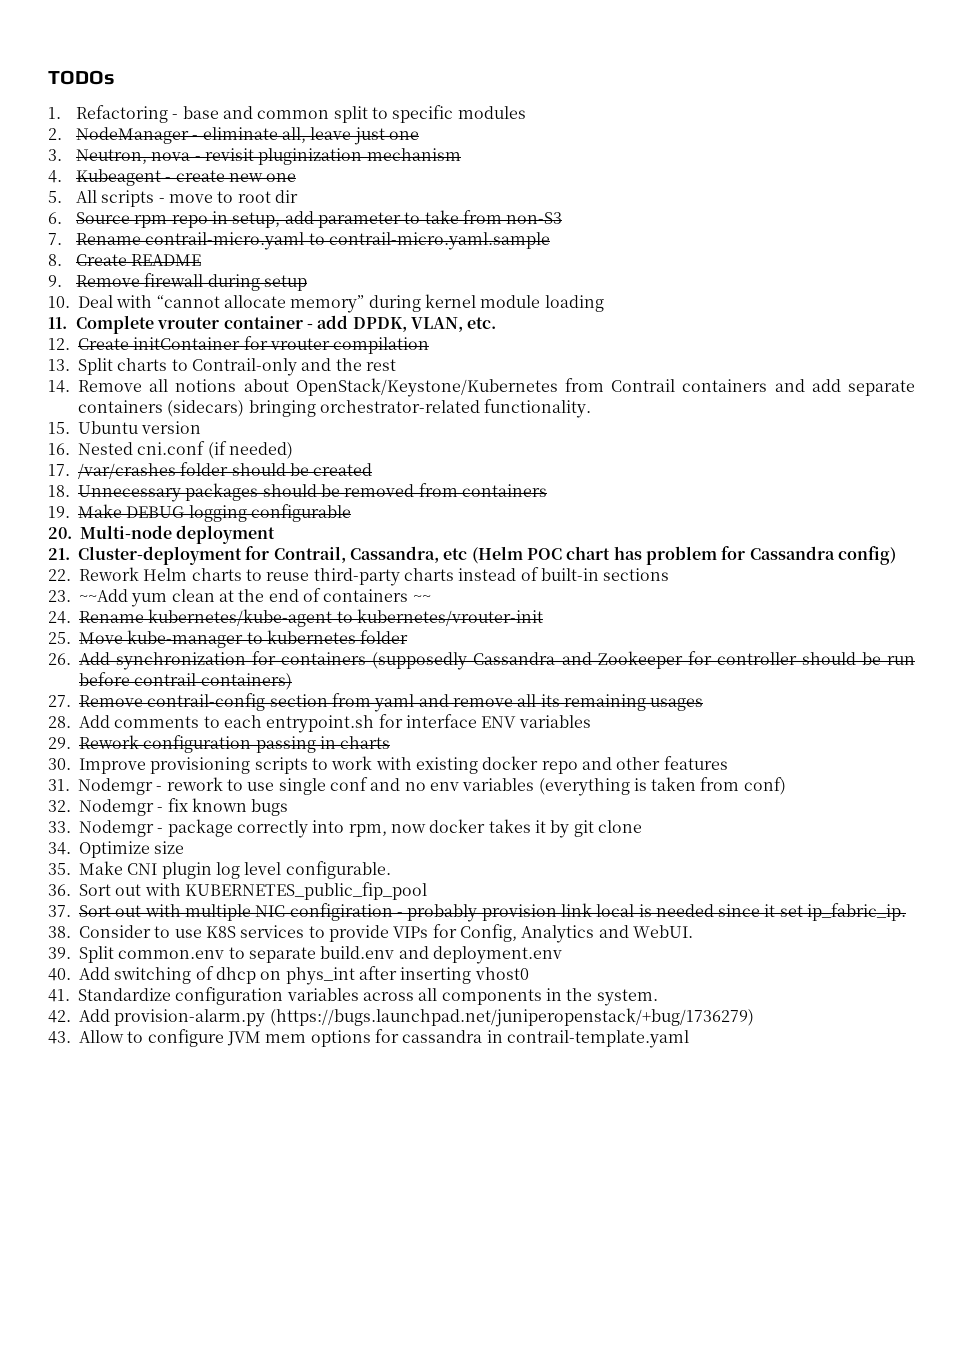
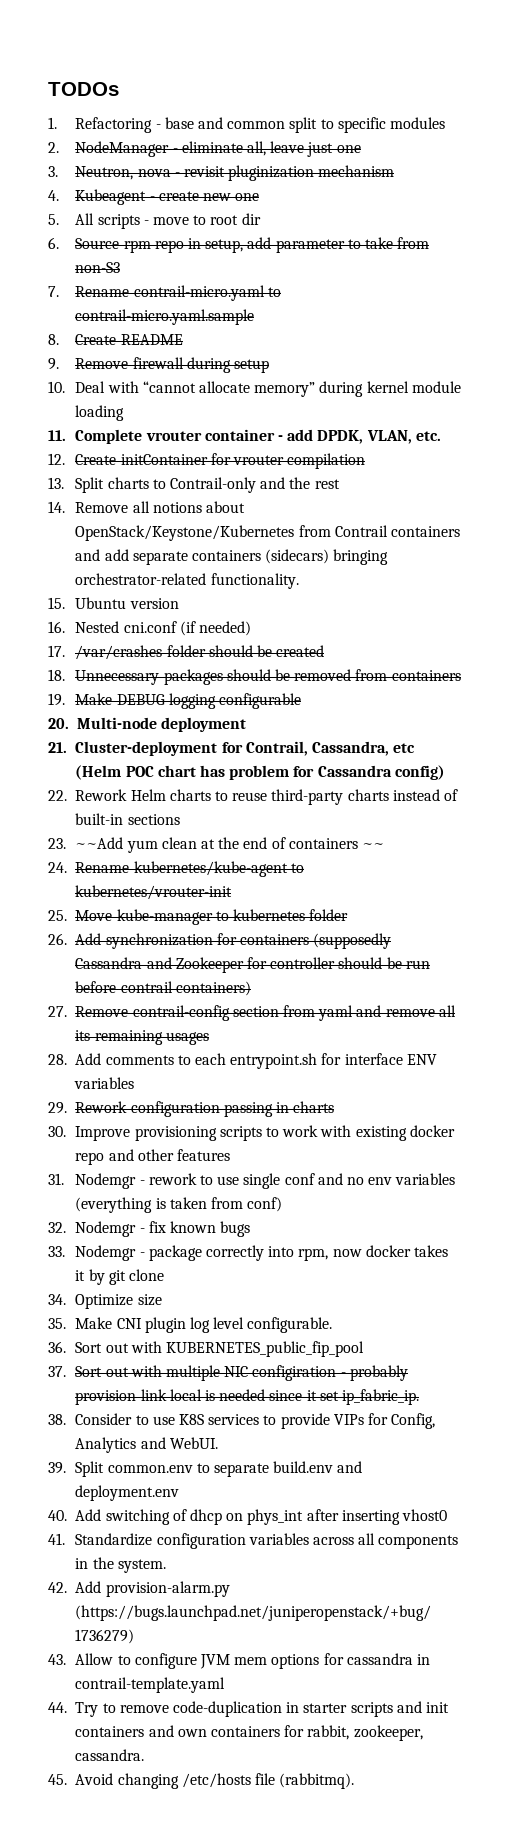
(689, 1039) none -> [48,1701,449,1717] [75,1725,423,1741] [75,1749,145,1761] [48,1773,355,1789] // 44. Try to remove code-duplication in starter scripts and init containers and own containers for rabbit, zookeeper, cassandra. // 45. Avoid changing /etc/hosts file (rabbitmq).

